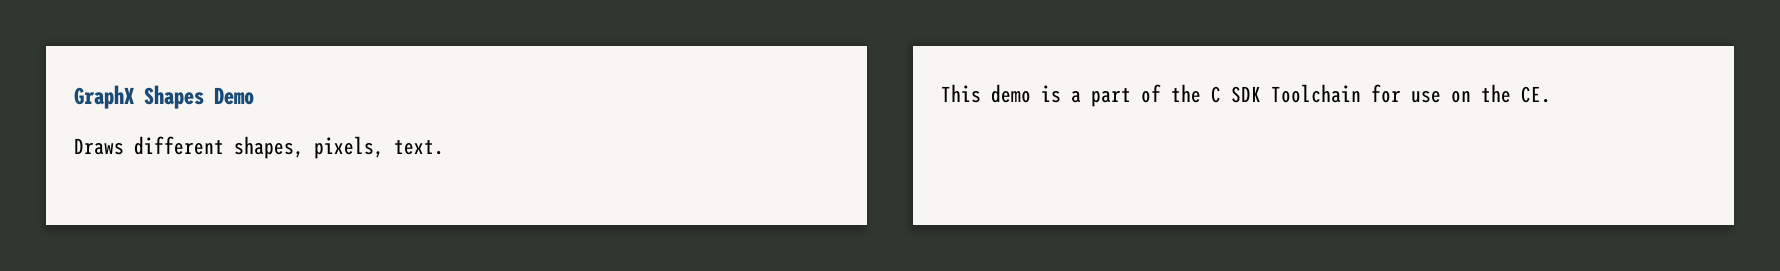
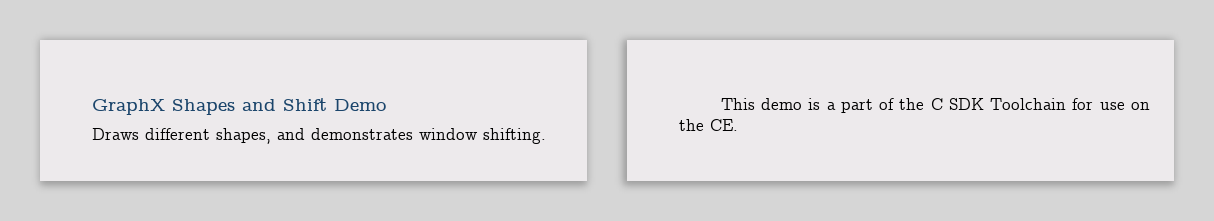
(204, 97) none -> [242,98,327,111] and Shift
[314,136,444,159] pixels, text. -> [277,128,546,144] and demonstrates window shifting.

